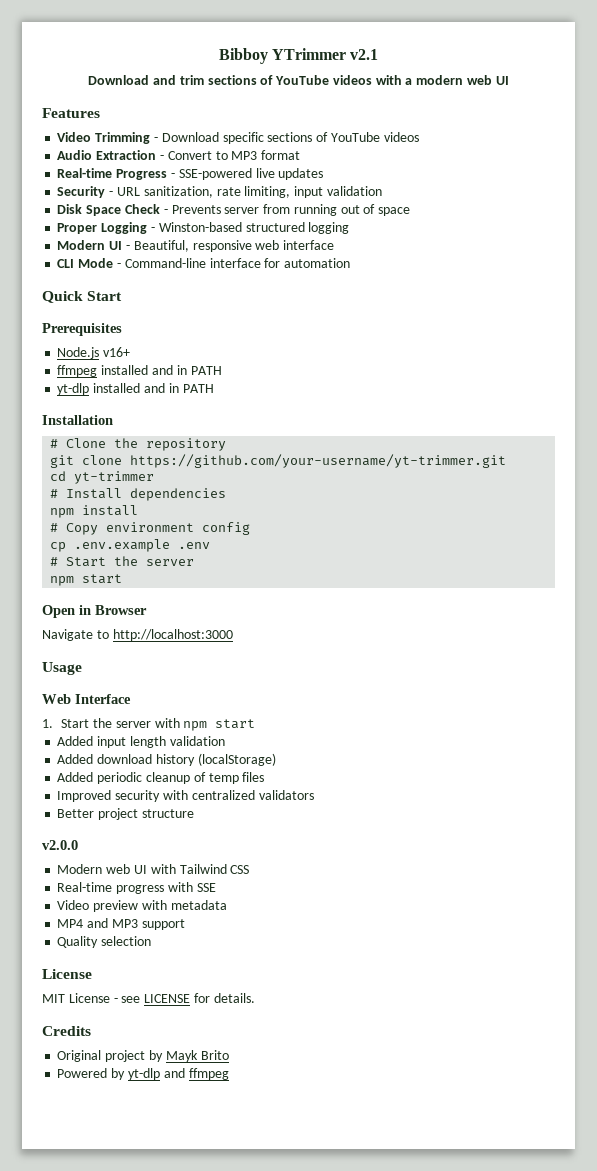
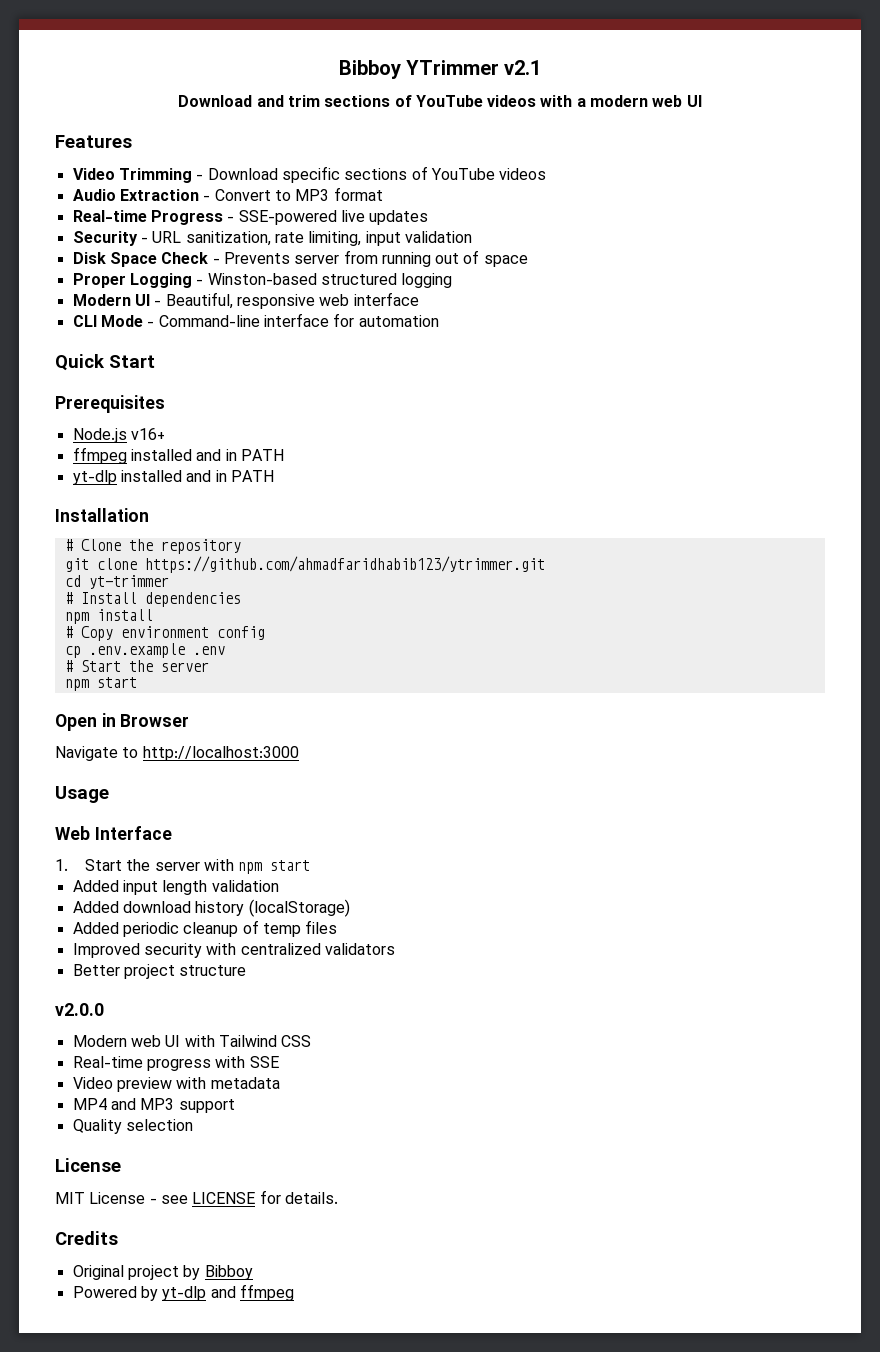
[130,454,507,468] https://github.com/your-username/yt-trimmer.git -> [144,556,545,573] https://github.com/ahmadfaridhabib123/ytrimmer.git
[165,1050,229,1062] Mayk Brito -> [204,1265,253,1280] Bibboy

